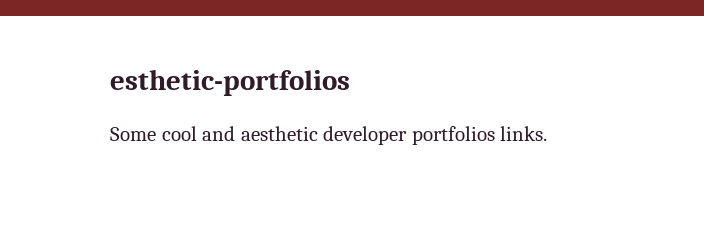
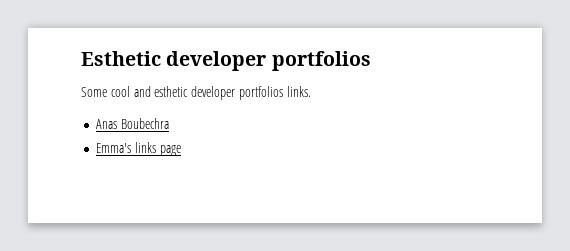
[110,69,350,96] esthetic-portfolios -> [81,51,371,71] Esthetic developer portfolios
[240,126,318,141] aesthetic -> [154,86,189,97] esthetic
(548, 133) none -> [96,118,170,129] [96,142,181,156] // Anas Boubechra // Emma's links page

